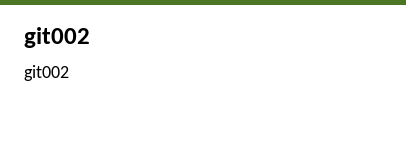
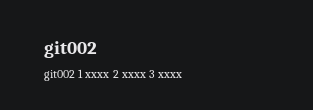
(69, 73) none -> [78,69,183,78] 1 xxxx 2 xxxx 3 xxxx

